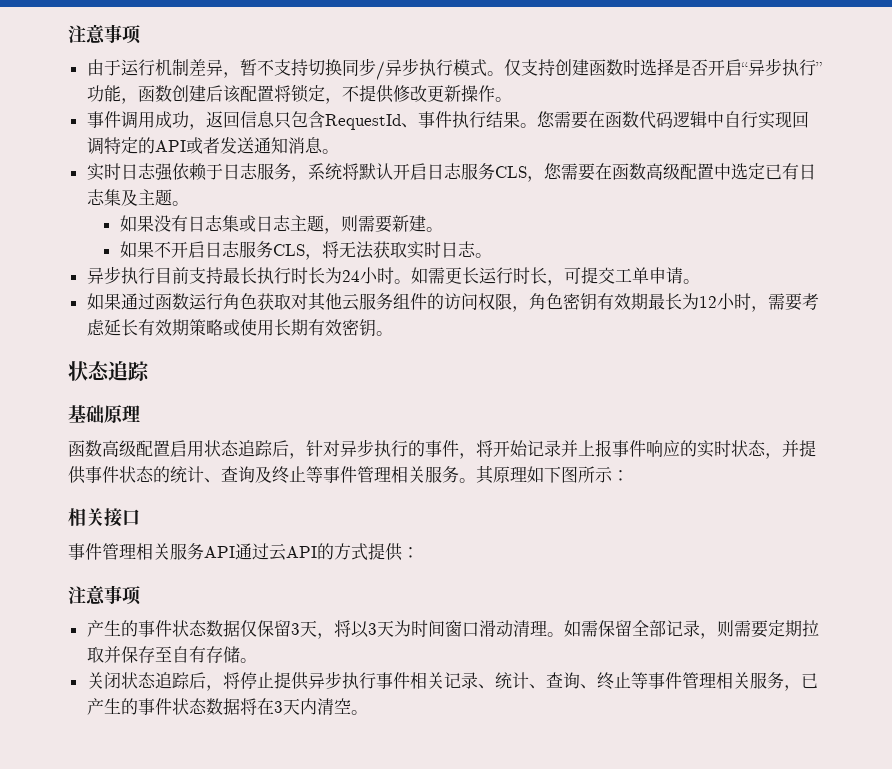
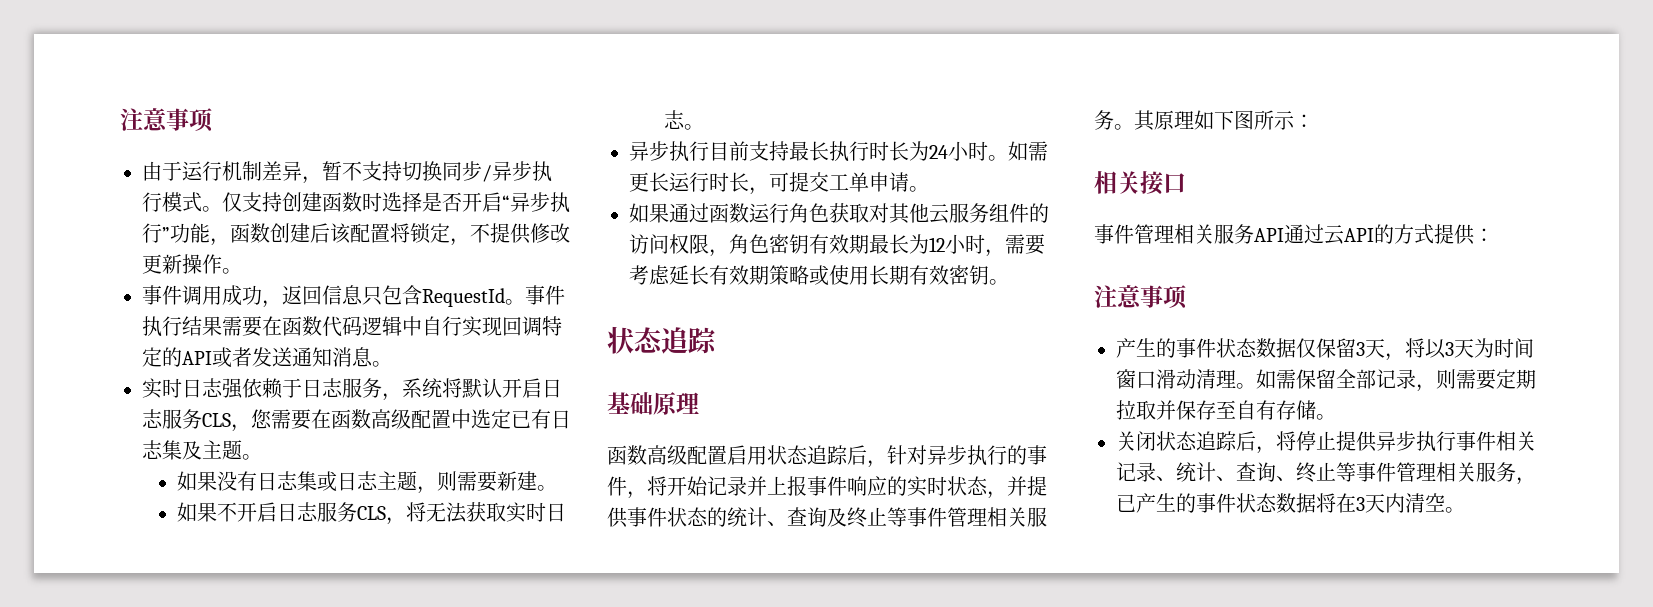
[400,123,418,128] 、 -> [505,299,525,305] 。
[519,111,555,128] 。您 -> (222, 326) none

